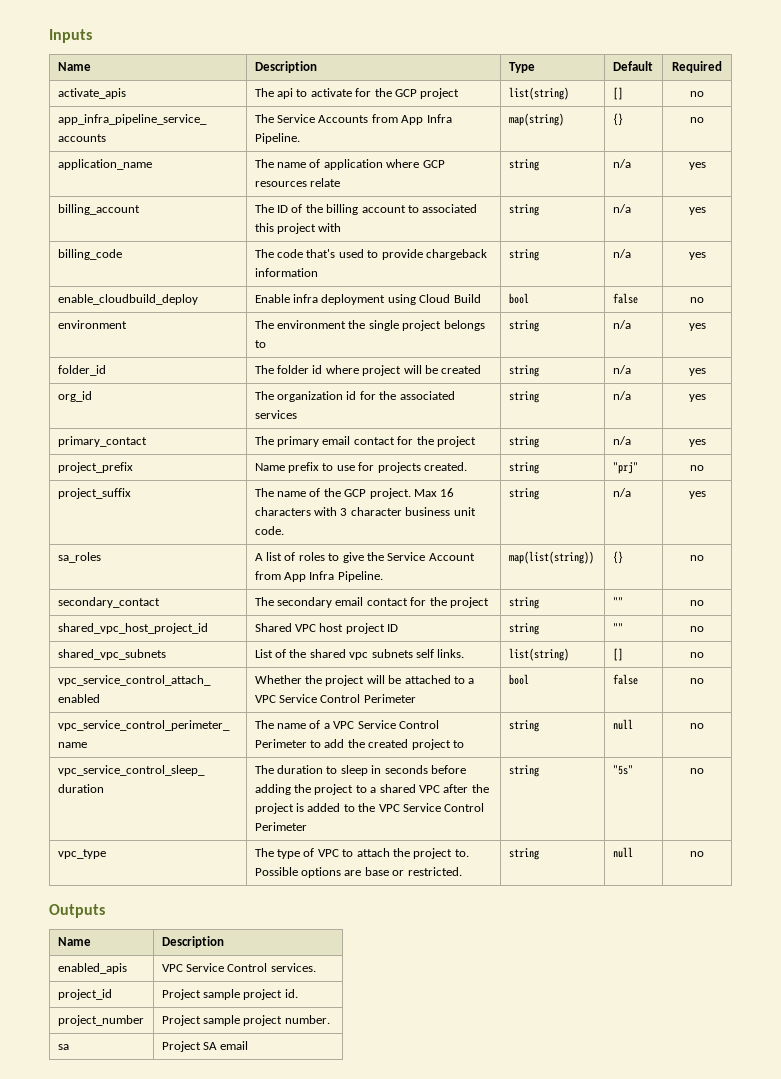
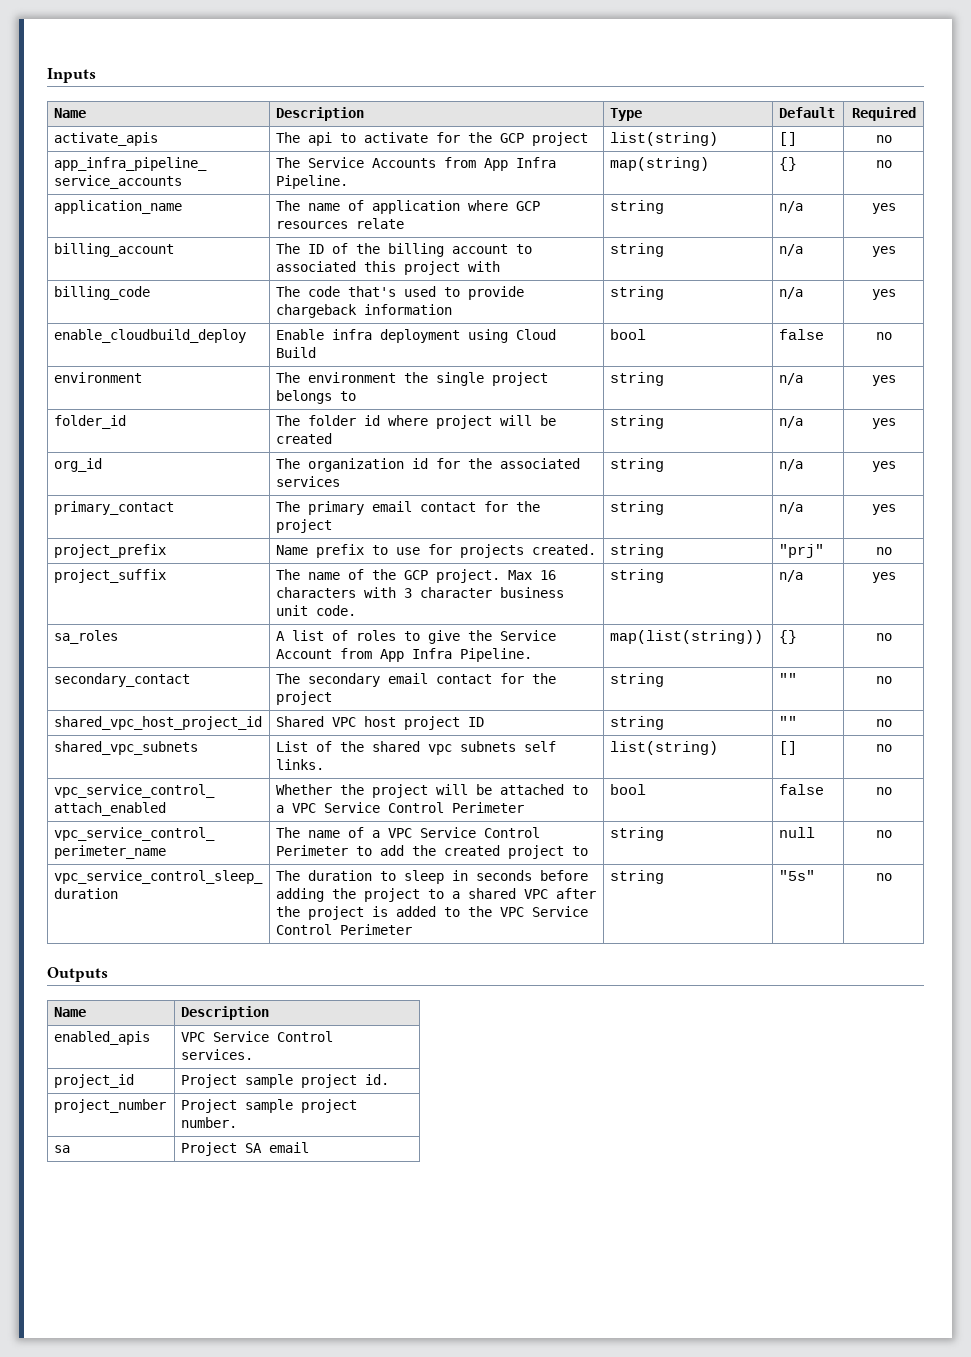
[57,849,106,859] [254,848,469,859] [254,867,462,878] [508,848,539,860] [612,847,633,858] [690,851,704,857] // vpc_type | The type of VPC to attach the project to. Possible options are base or restricted. | string | null | no -> (892, 877) none

